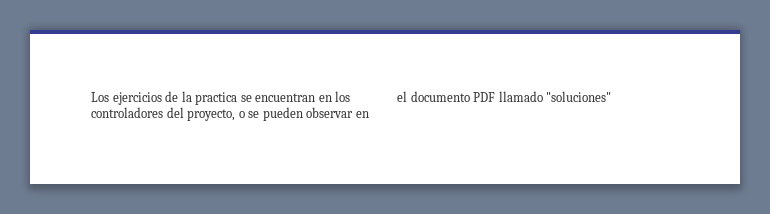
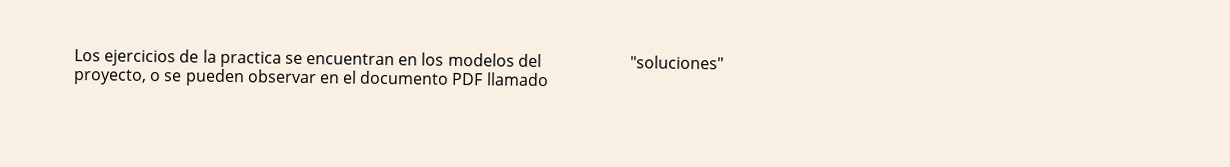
[91,107,163,118] controladores -> [447,52,515,67] modelos

